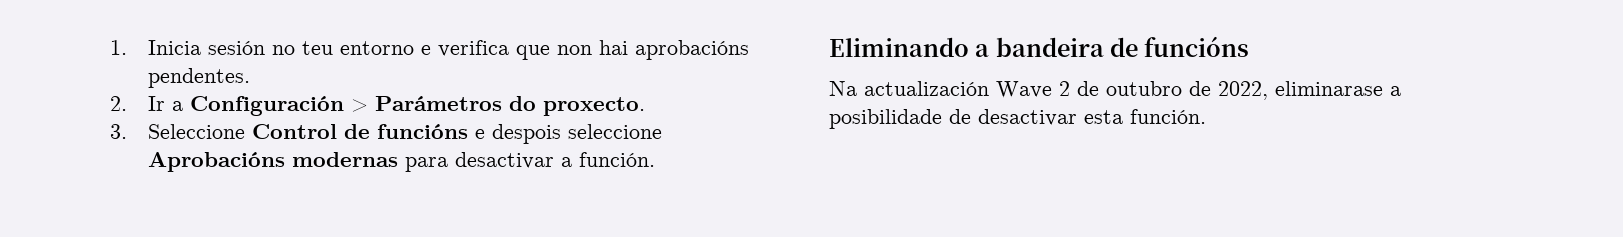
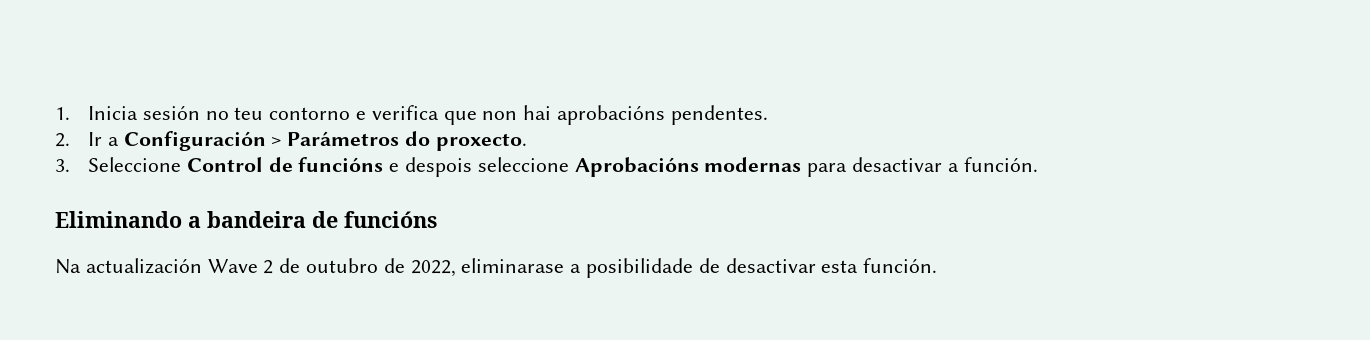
[340,41,415,55] entorno -> [269,107,351,120] contorno

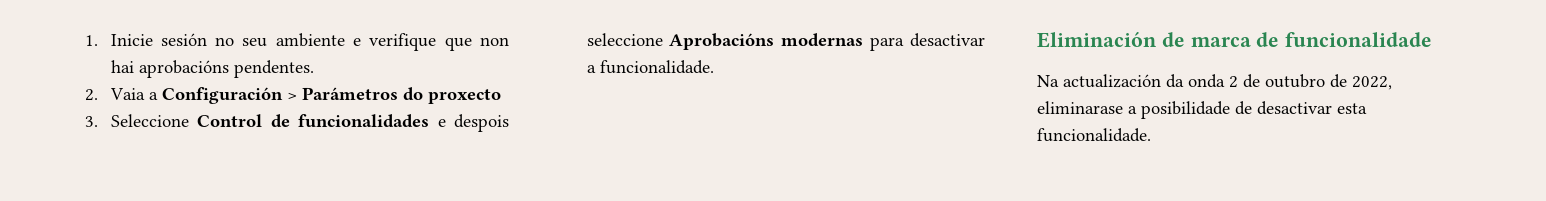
[87,106,138,120] Inicia -> [110,34,153,46] Inicie
[234,105,439,120] teu contorno e verifica -> [242,33,437,51] seu ambiente e verifique
[87,132,102,146] Ir -> [109,88,145,100] Vaia
[435,133,527,151] proxecto. -> [427,89,501,104] proxecto
[298,157,384,172] funcións -> [298,114,430,128] funcionalidades
[963,157,1038,172] [55,211,437,228] función. // Eliminando a bandeira de funcións -> [599,60,714,74] [1037,32,1433,48] funcionalidade. // Eliminación de marca de funcionalidade
[207,259,258,273] Wave -> [1166,74,1225,88] da onda
[863,258,938,273] función. -> [1037,128,1151,142] funcionalidade.

